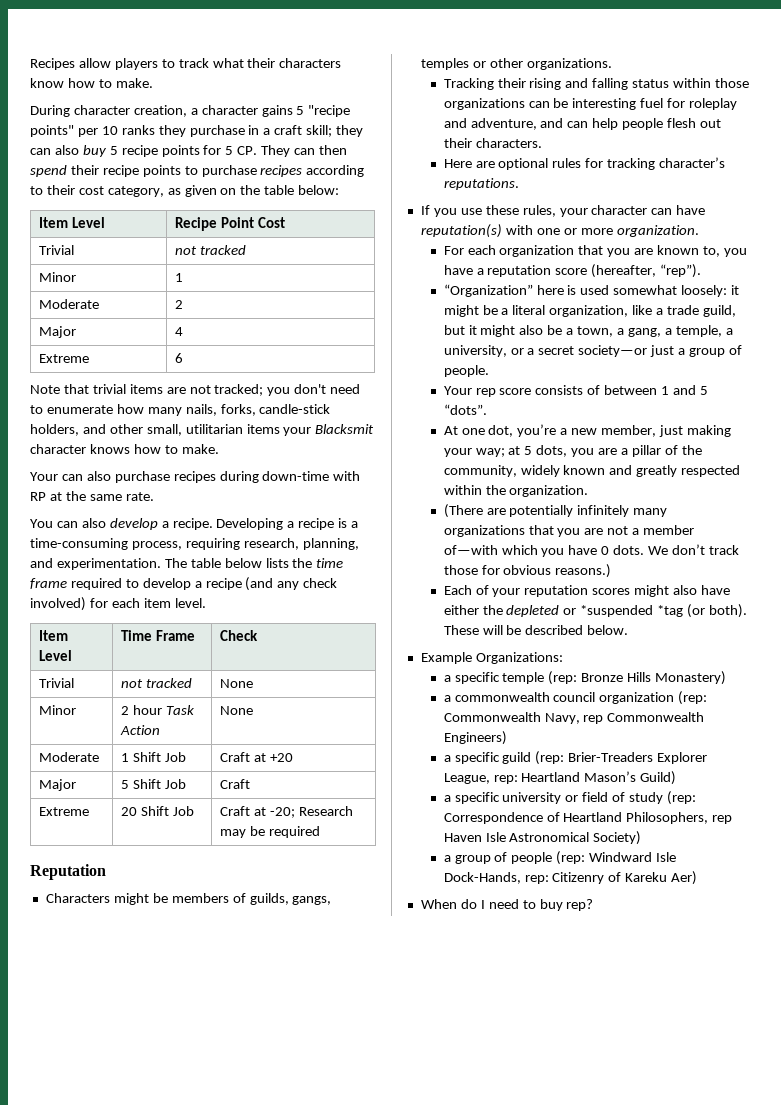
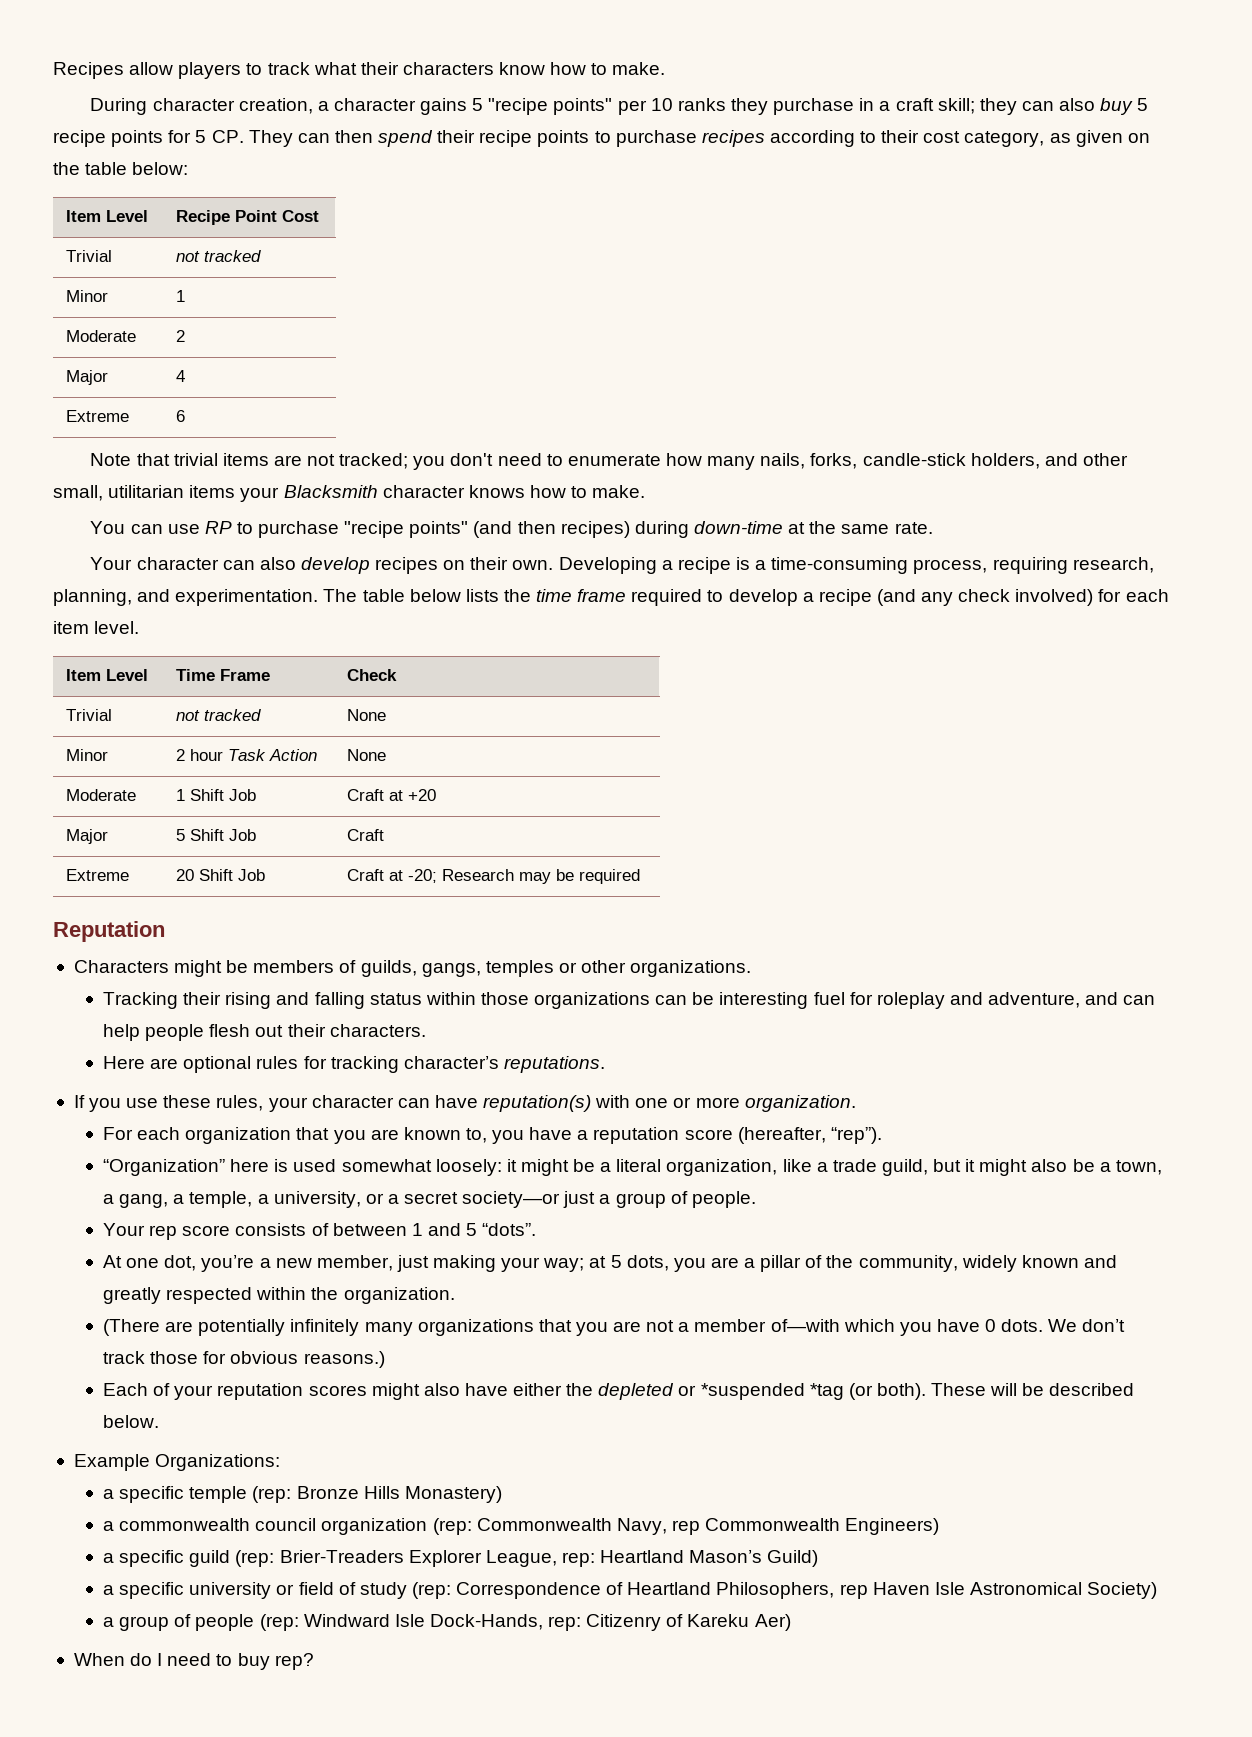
[315,424,375,434] Blacksmit -> [283,485,378,498] Blacksmith
[30,471,361,483] [30,492,46,501] Your can also purchase recipes during down-time with RP -> [90,521,783,538] You can use RP to purchase "recipe points" (and then recipes) during down-time
[30,519,53,528] You -> [90,557,219,570] Your character
[161,518,213,530] a recipe. -> [375,557,554,574] recipes on their own.

